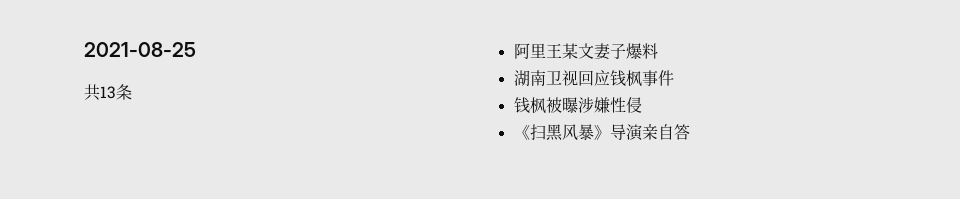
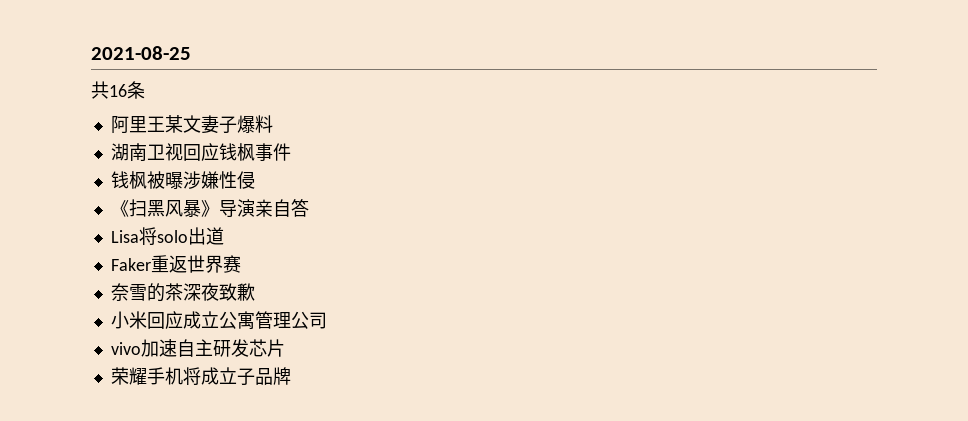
[100,86,116,99] 13 -> [109,84,127,97] 16
(690, 132) none -> [110,227,224,245] [110,255,241,273] [110,283,255,302] [110,311,327,329] [110,339,285,357] [110,367,291,386] // Lisa将solo出道 // Faker重返世界赛 // 奈雪的茶深夜致歉 // 小米回应成立公寓管理公司 // vivo加速自主研发芯片 // 荣耀手机将成立子品牌

